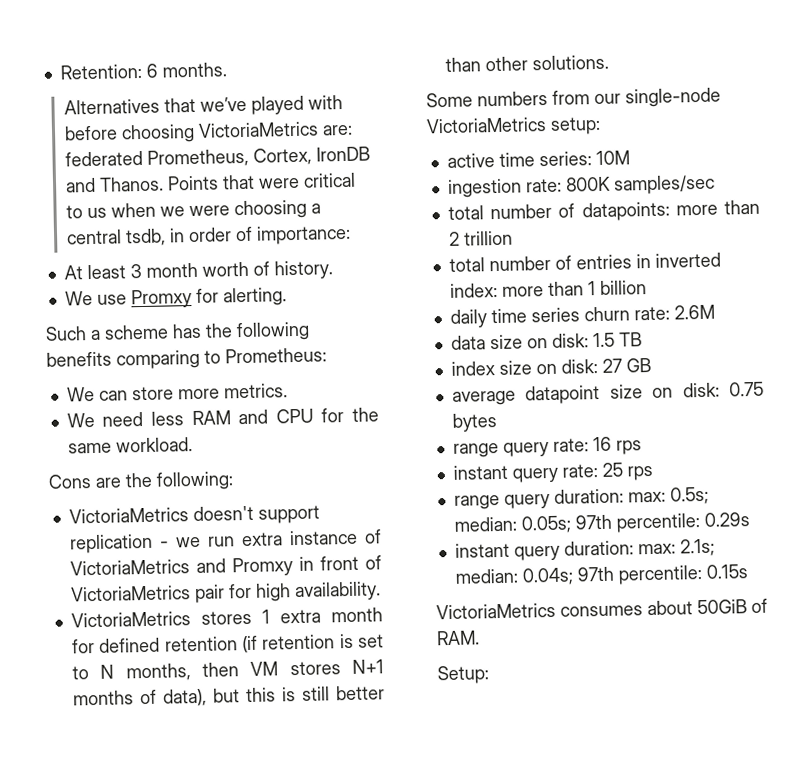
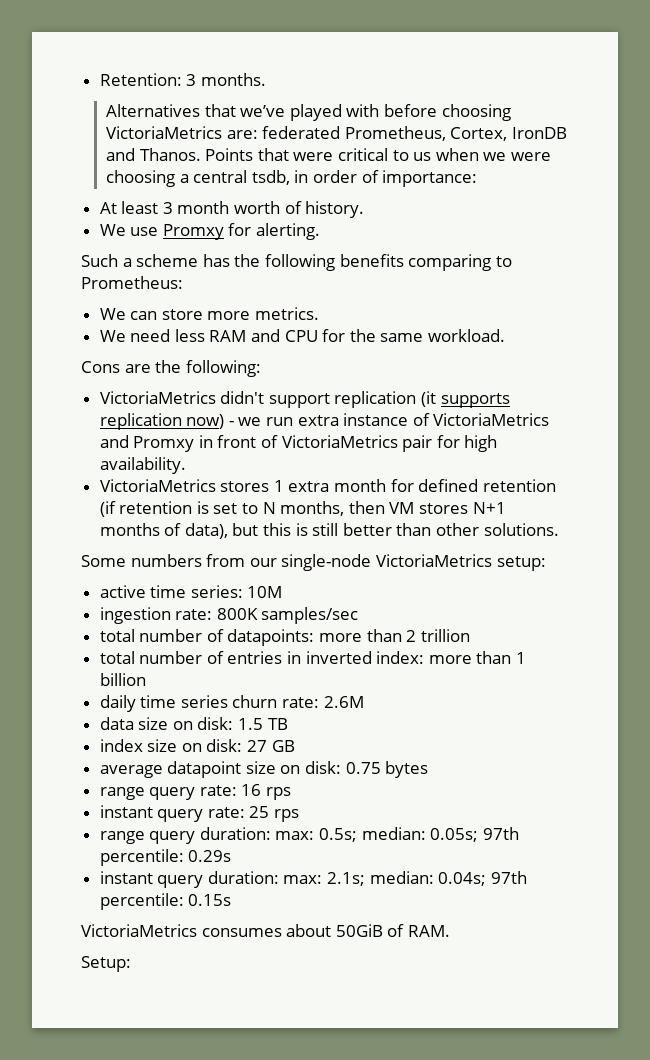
[145,63,158,78] 6 -> [186,74,197,86] 3
[192,505,254,522] doesn't -> [220,391,265,404] didn't
(153, 543) none -> [421,391,510,408] [99,413,225,430] (it supports replication now)

